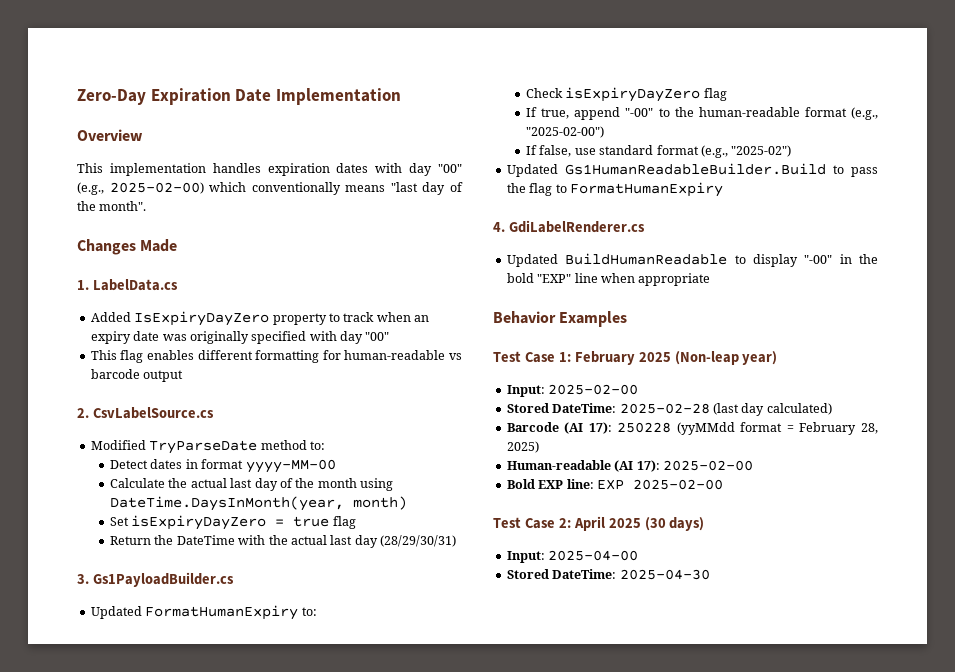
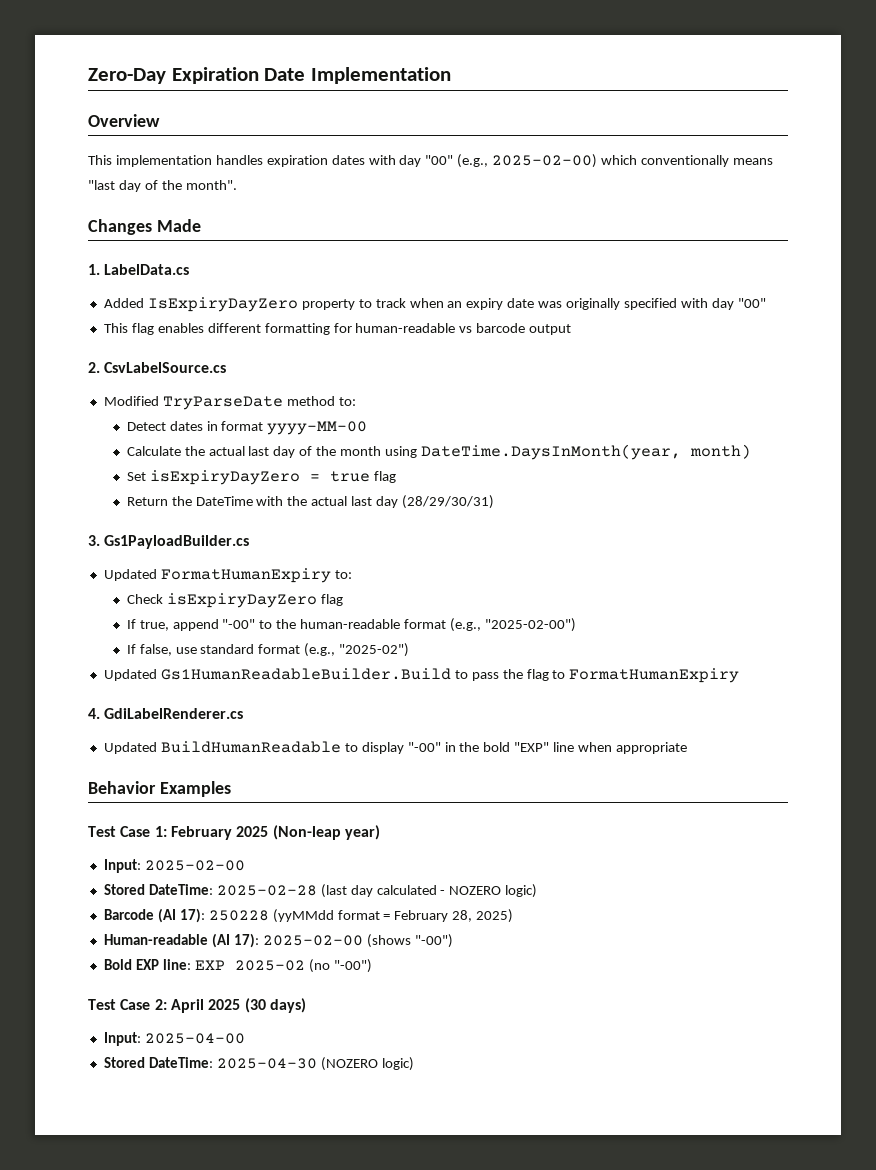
[766,403,832,415] calculated) -> [376,884,538,898] calculated - NOZERO logic)
(753, 465) none -> [366,934,453,948] (shows "-00")
[632,479,723,490] 2025-02-00 -> [234,959,372,973] 2025-02 (no "-00")
(710, 574) none -> [320,1057,414,1071] (NOZERO logic)

